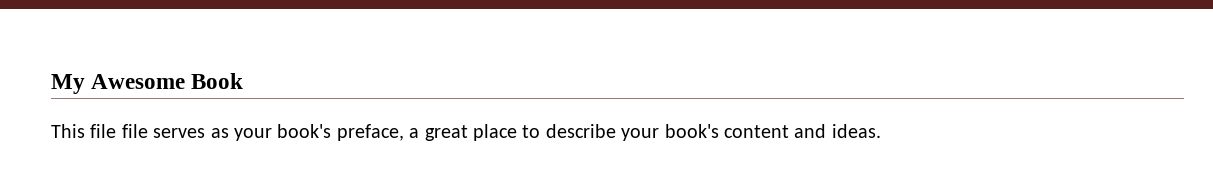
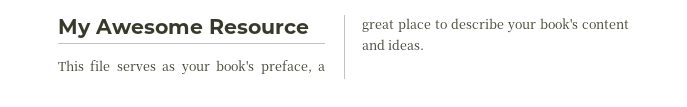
[191,73,244,89] Book -> [209,19,309,34] Resource
[121,124,148,138] file -> (111, 65) none

